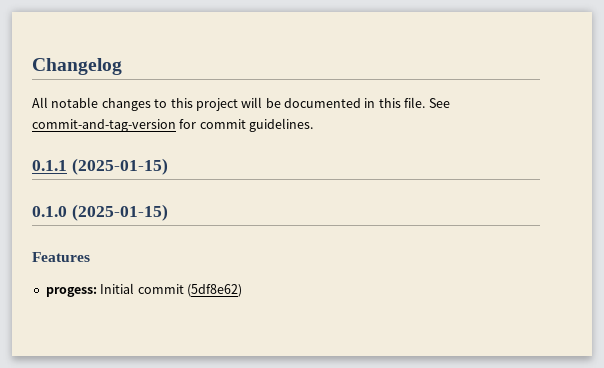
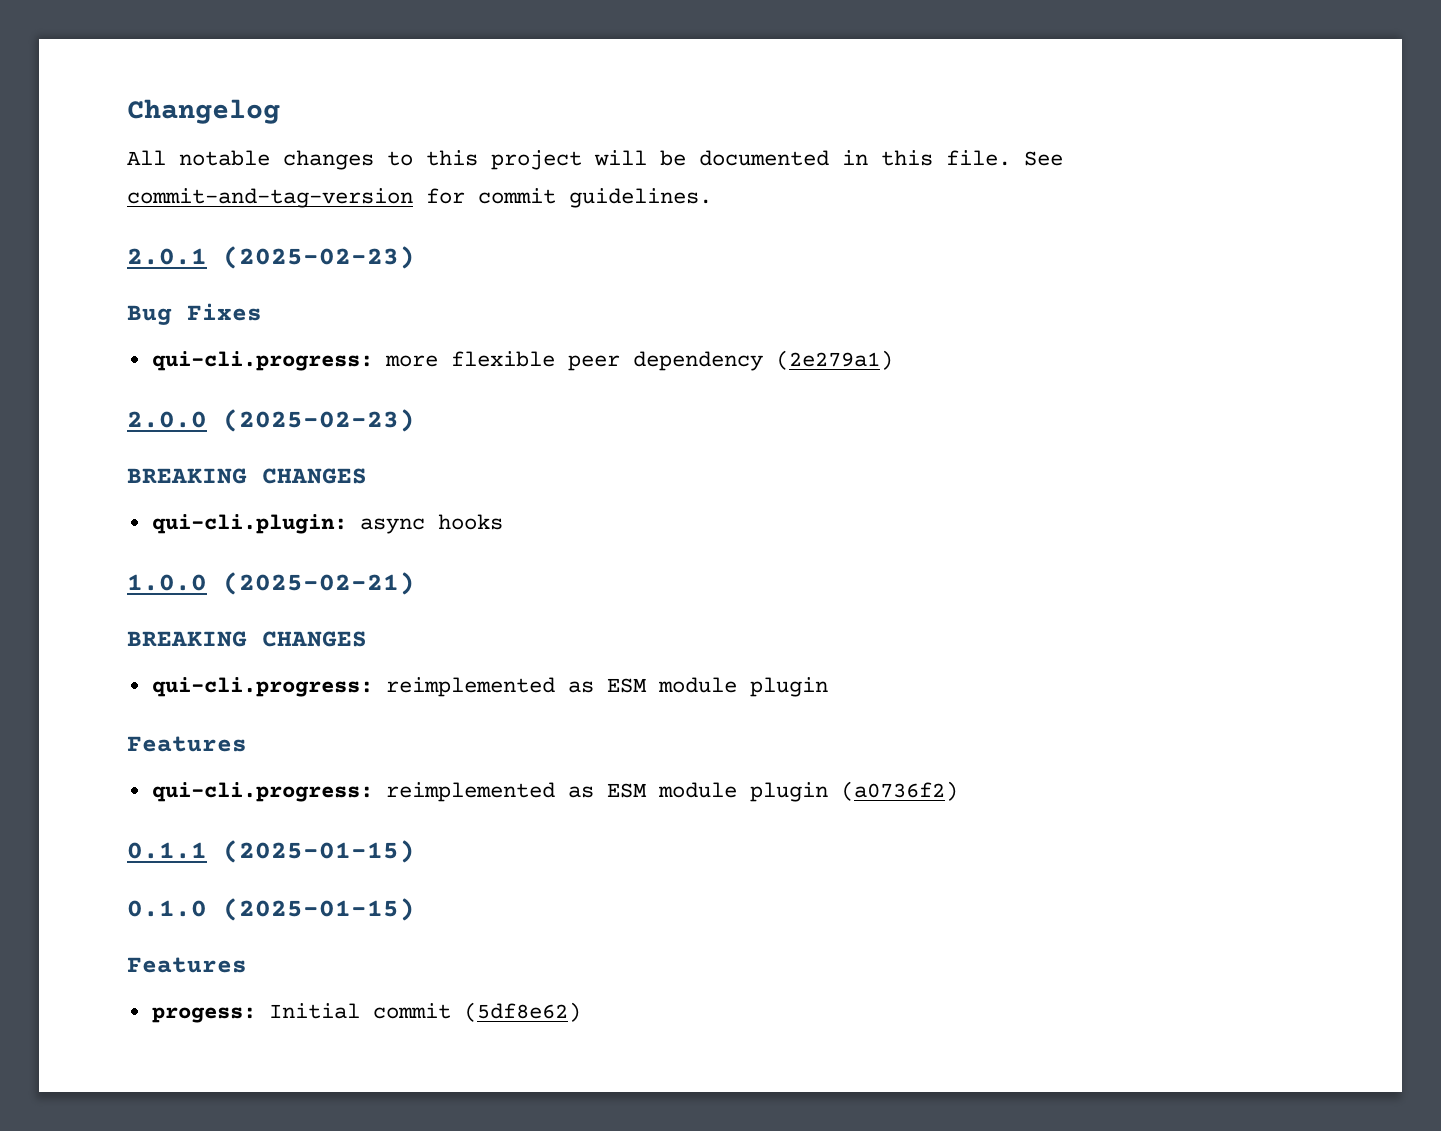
(314, 125) none -> [127,246,415,269] [127,303,262,325] [151,350,893,371] [127,409,415,432] [127,468,367,484] [151,514,503,534] [127,572,415,595] [127,631,367,647] [151,677,828,697] [127,736,247,752] [151,781,958,802] // 2.0.1 (2025-02-23) // Bug Fixes // qui-cli.progress: more flexible peer dependency (2e279a1) // 2.0.0 (2025-02-23) // BREAKING CHANGES // qui-cli.plugin: async hooks // 1.0.0 (2025-02-21) // BREAKING CHANGES // qui-cli.progress: reimplemented as ESM module plugin // Features // qui-cli.progress: reimplemented as ESM module plugin (a0736f2)

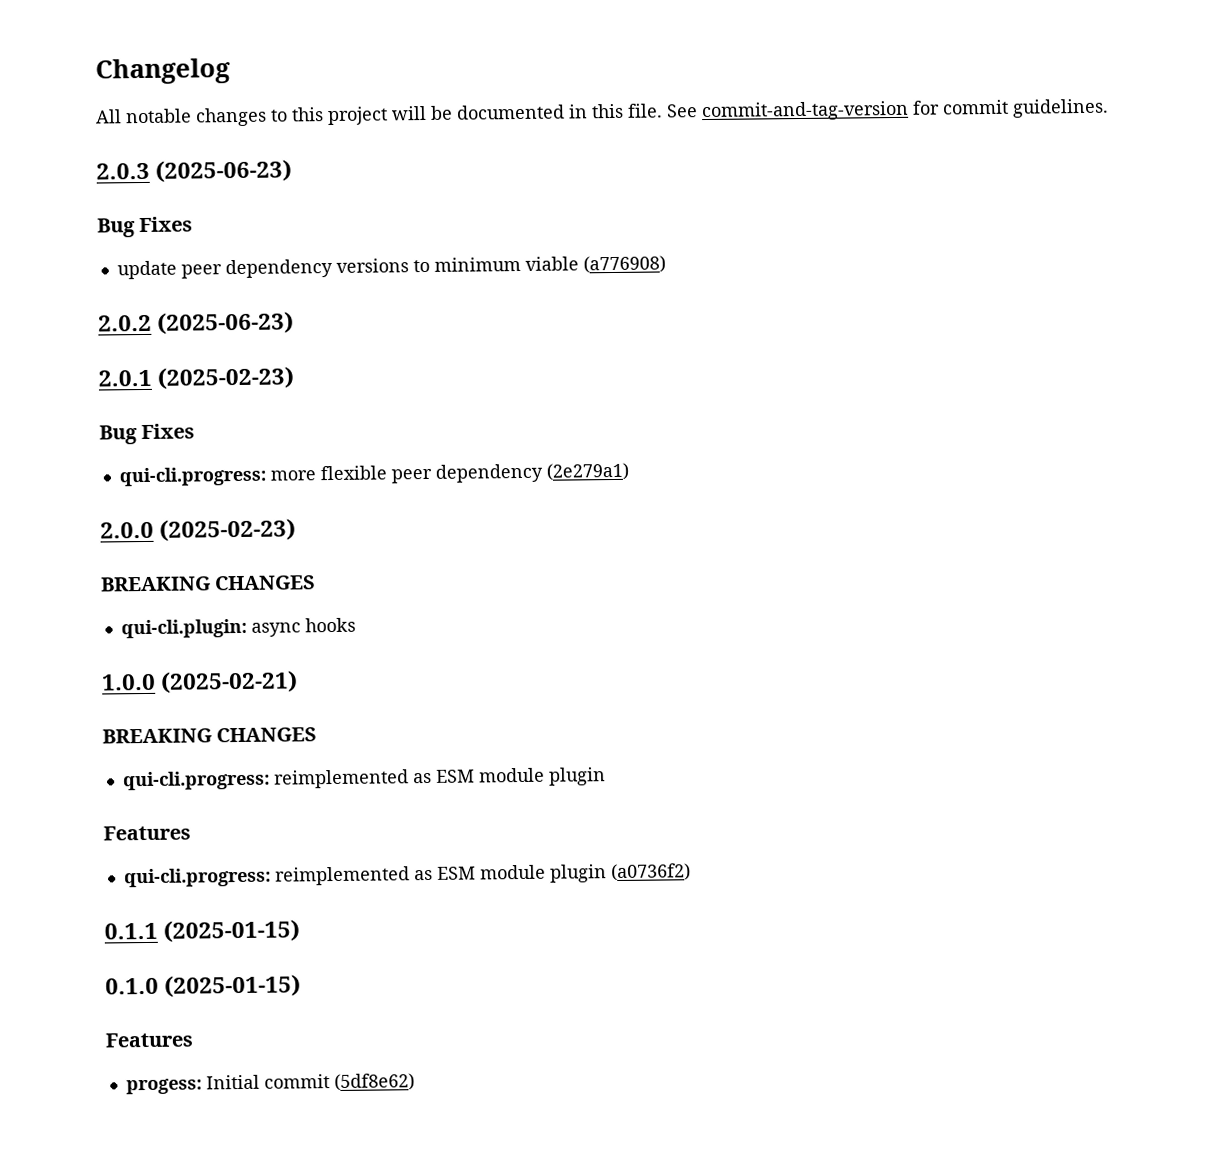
(712, 198) none -> [96,159,293,183] [97,216,194,238] [116,255,666,280] [98,311,295,335] // 2.0.3 (2025-06-23) // Bug Fixes // update peer dependency versions to minimum viable (a776908) // 2.0.2 (2025-06-23)

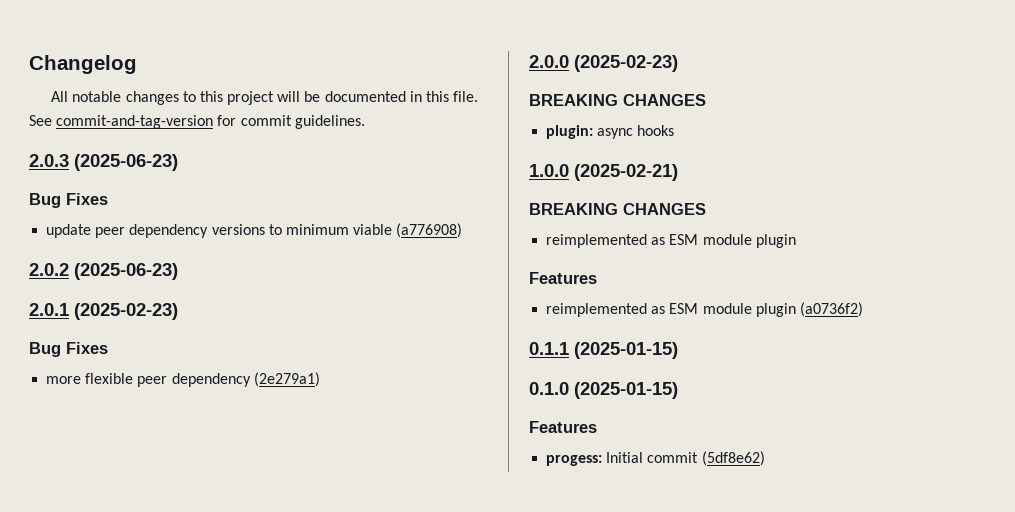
[118,466,266,487] qui-cli.progress: -> (108, 348) none
[120,618,247,639] qui-cli.plugin: -> [546,125,594,139] plugin:
[122,770,270,791] qui-cli.progress: -> (706, 209) none
[123,867,271,888] qui-cli.progress: -> (597, 278) none

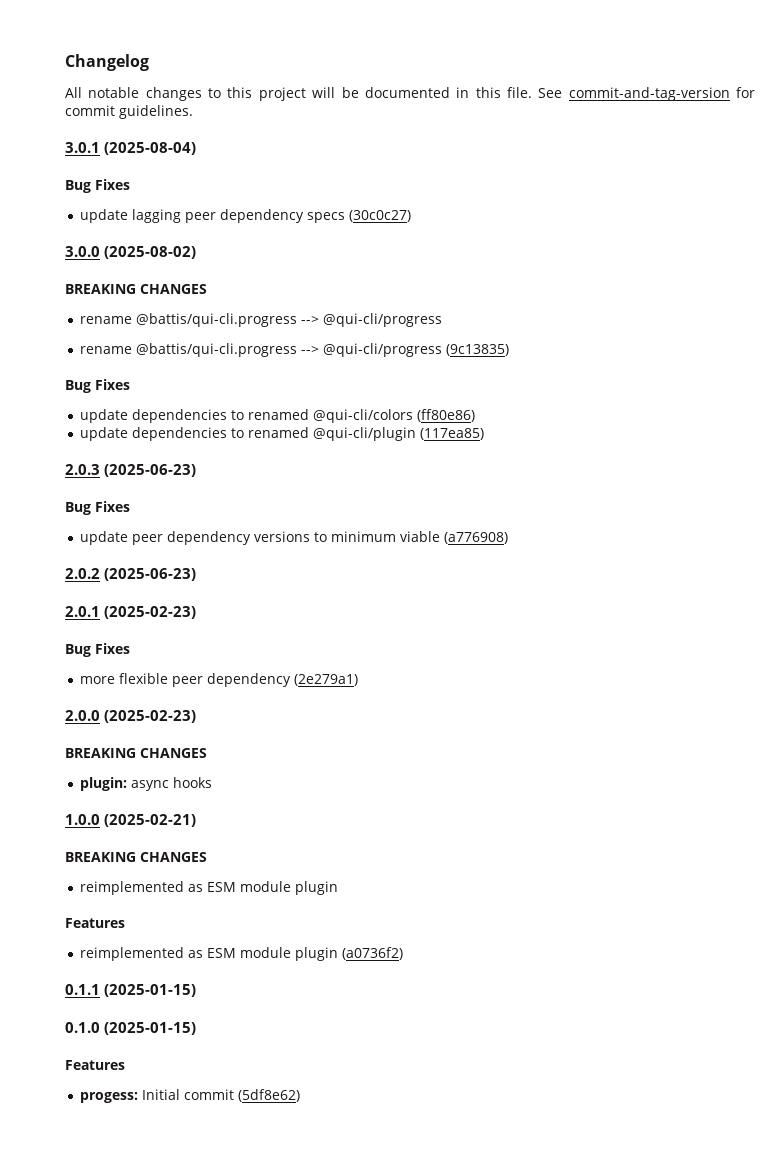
(365, 122) none -> [65,142,197,155] [65,179,130,193] [79,209,411,223] [65,246,197,259] [65,284,207,294] [79,313,442,327] [79,343,509,357] [65,379,130,393] [79,409,475,423] [79,427,484,441] // 3.0.1 (2025-08-04) // Bug Fixes // update lagging peer dependency specs (30c0c27) // 3.0.0 (2025-08-02) // BREAKING CHANGES // rename @battis/qui-cli.progress --> @qui-cli/progress // rename @battis/qui-cli.progress --> @qui-cli/progress (9c13835) // Bug Fixes // update dependencies to renamed @qui-cli/colors (ff80e86) // update dependencies to renamed @qui-cli/plugin (117ea85)

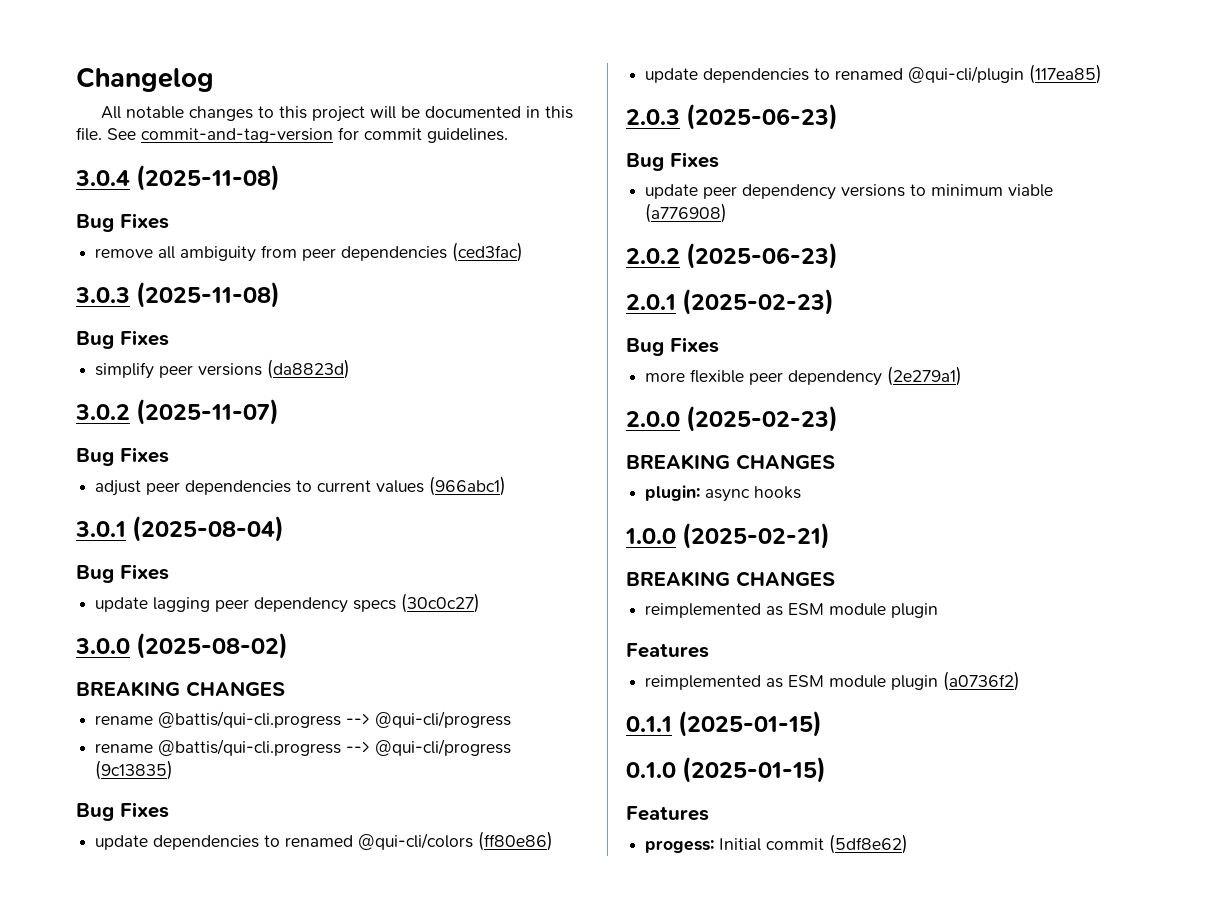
(193, 112) none -> [75,165,281,191] [76,213,169,232] [95,242,524,262] [75,282,281,308] [76,330,169,349] [95,359,351,379] [75,399,280,425] [76,447,169,466] [95,476,507,496] // 3.0.4 (2025-11-08) // Bug Fixes // remove all ambiguity from peer dependencies (ced3fac) // 3.0.3 (2025-11-08) // Bug Fixes // simplify peer versions (da8823d) // 3.0.2 (2025-11-07) // Bug Fixes // adjust peer dependencies to current values (966abc1)

